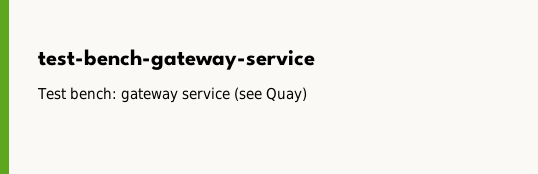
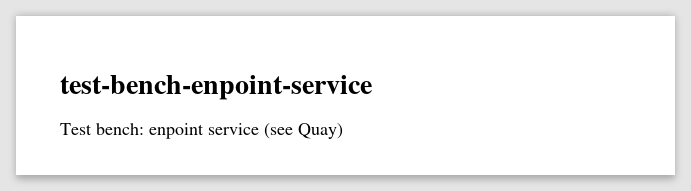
[38,49,315,70] test-bench-gateway-service -> [60,75,372,100] test-bench-enpoint-service
[120,88,178,103] gateway -> [149,123,204,139] enpoint

